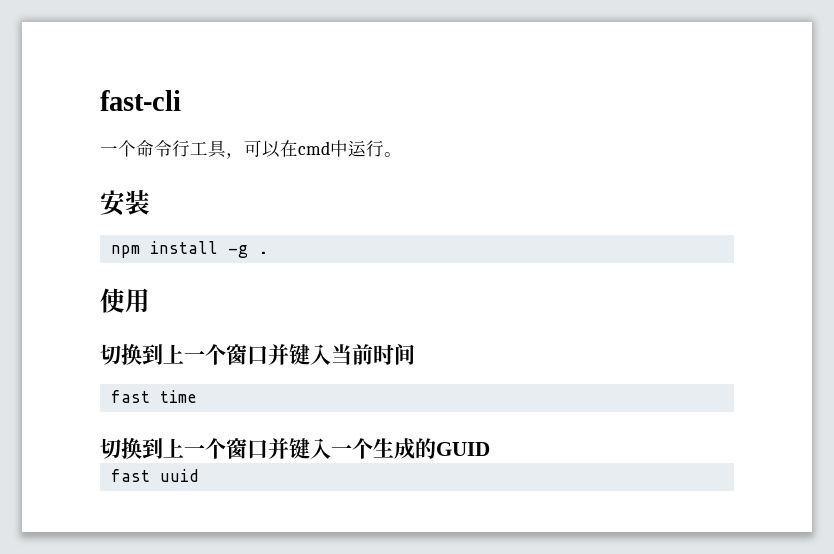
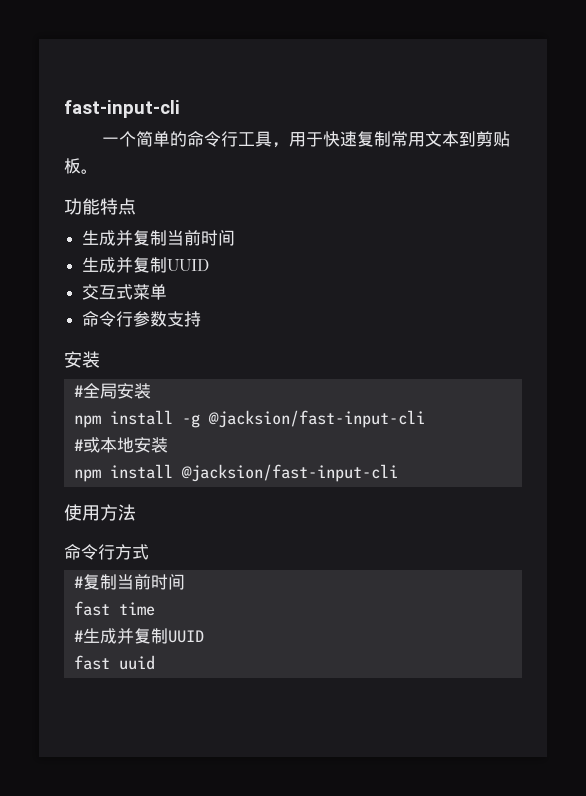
[100,90,181,111] [100,140,136,157] fast-cli // 一个 -> [64,100,180,118] [101,131,187,147] fast-input-cli // 一个简单的
[244,140,402,158] [100,190,150,216] [110,241,268,258] [100,288,150,313] [100,343,415,365] [110,390,197,403] [100,437,490,460] 可以在cmd中运行。 // 安装 // npm install -g . // 使用 // 切换到上一个窗口并键入当前时间 // fast time // 切换到上一个窗口并键入一个生成的GUID -> [288,131,510,147] [64,158,98,174] [64,198,136,215] [82,230,236,246] [82,257,210,273] [82,284,168,300] [82,311,202,327] [64,351,100,368] [73,383,151,399] [73,410,425,428] [73,437,168,453] [73,464,398,482] [64,504,136,521] [64,544,149,560] [73,574,185,590] [73,601,155,616] [73,628,204,644] 用于快速复制常用文本到剪贴板。 // 功能特点 // 生成并复制当前时间 // 生成并复制UUID // 交互式菜单 // 命令行参数支持 // 安装 // #全局安装 // npm install -g @jacksion/fast-input-cli // #或本地安装 // npm install @jacksion/fast-input-cli // 使用方法 // 命令行方式 // #复制当前时间 // fast time // #生成并复制UUID

